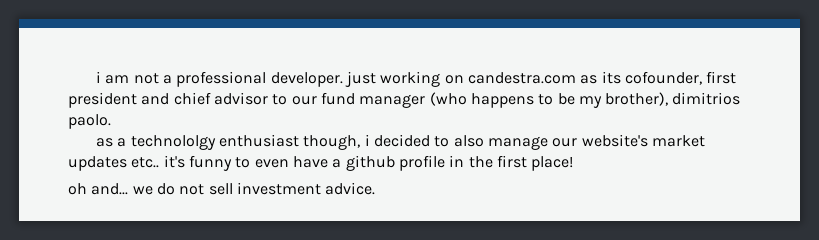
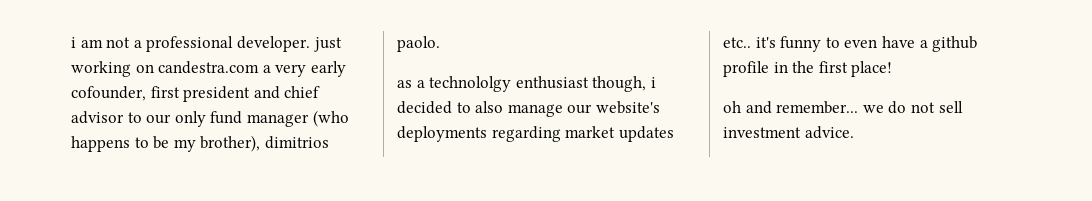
[580,71,621,84] as its -> [262,61,346,77] a very early
(317, 100) none -> [174,111,206,127] only
(648, 140) none -> [397,126,561,142] deployments regarding
[91,183,129,195] and... -> [745,101,859,114] and remember...

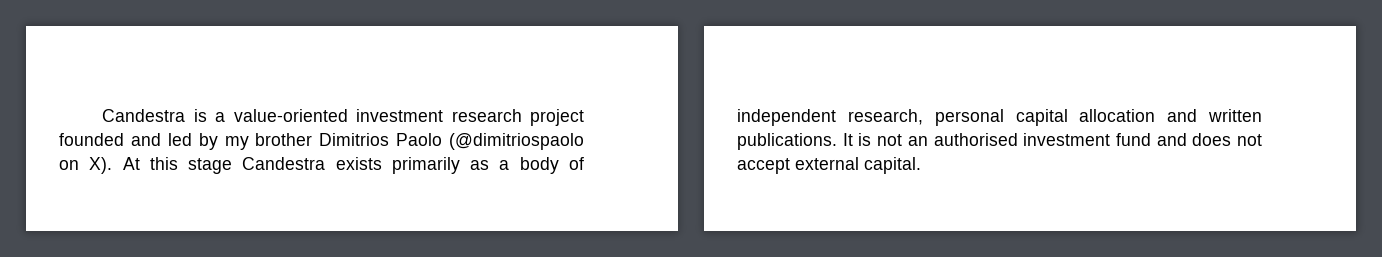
[71,36,342,52] [71,61,346,77] [71,86,321,102] [71,110,349,127] [71,135,329,152] [397,36,440,52] [397,76,656,92] [397,101,660,117] [397,126,674,142] [723,36,978,52] [723,61,893,77] [723,101,963,114] [723,126,854,139] i am not a professional developer. just working on candestra.com a very early cofounder, first president and chief advisor to our only fund manager (who happens to be my brother), dimitrios paolo. // as a technololgy enthusiast though, i decided to also manage our website's deployments regarding market updates etc.. it's funny to even have a github profile in the first place! // oh and remember... we do not sell investment advice. -> [102,109,584,126] [59,133,584,150] [59,157,584,174] [737,109,1262,126] [737,133,1262,150] [737,157,921,174] Candestra is a value-oriented investment research project founded and led by my brother Dimitrios Paolo (@dimitriospaolo on X). At this stage Candestra exists primarily as a body of independent research, personal capital allocation and written publications. It is not an authorised investment fund and does not accept external capital.

